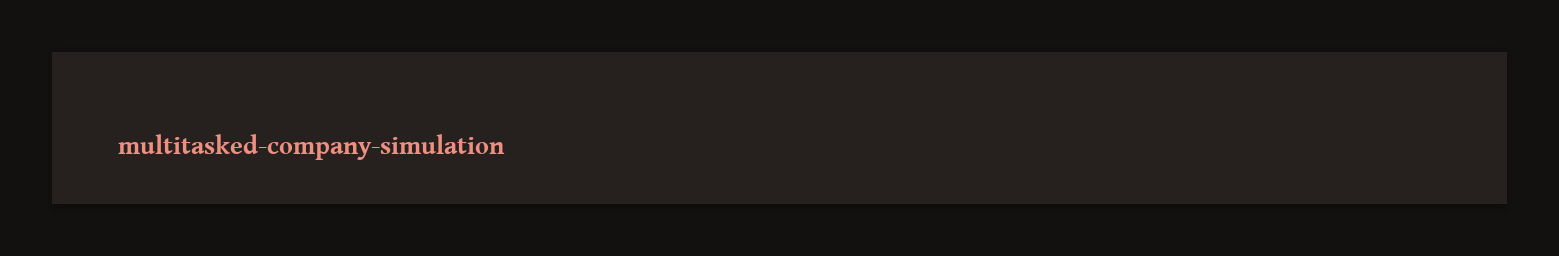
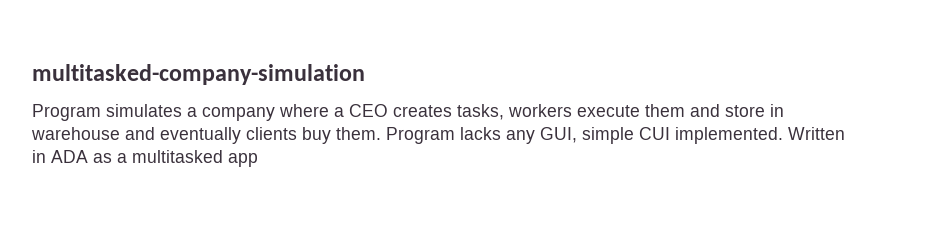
(505, 147) none -> [32,104,784,121] [31,127,845,144] [32,150,258,167] // Program simulates a company where a CEO creates tasks, workers execute them and store in warehouse and eventually clients buy them. Program lacks any GUI, simple CUI implemented. Written in ADA as a multitasked app

